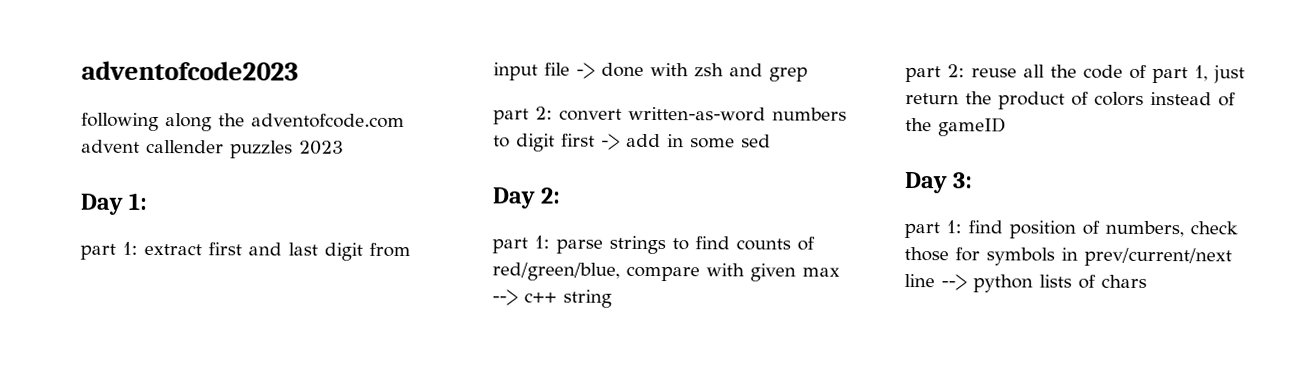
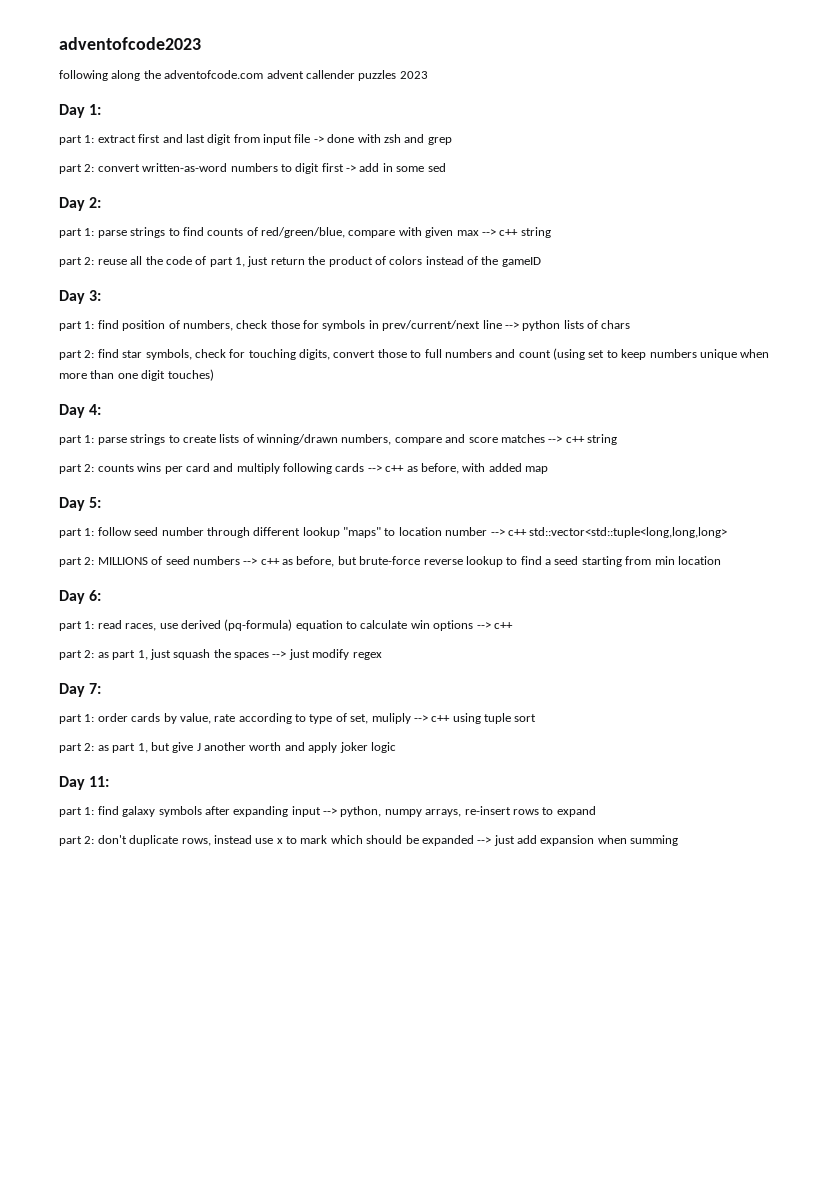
(1147, 281) none -> [59,348,770,360] [59,369,214,381] [59,404,102,418] [59,434,617,445] [59,463,548,474] [59,497,102,511] [59,527,728,538] [59,556,721,567] [59,590,102,604] [59,619,513,631] [59,649,382,660] [59,683,102,697] [59,713,537,724] [59,742,396,753] [59,776,110,790] [59,806,596,817] [59,835,679,846] // part 2: find star symbols, check for touching digits, convert those to full numbers and count (using set to keep numbers unique when more than one digit touches) // Day 4: // part 1: parse strings to create lists of winning/drawn numbers, compare and score matches --> c++ string // part 2: counts wins per card and multiply following cards --> c++ as before, with added map // Day 5: // part 1: follow seed number through different lookup "maps" to location number --> c++ std::vector<std::tuple<long,long,long> // part 2: MILLIONS of seed numbers --> c++ as before, but brute-force reverse lookup to find a seed starting from min location // Day 6: // part 1: read races, use derived (pq-formula) equation to calculate win options --> c++ // part 2: as part 1, just squash the spaces --> just modify regex // Day 7: // part 1: order cards by value, rate according to type of set, muliply --> c++ using tuple sort // part 2: as part 1, but give J another worth and apply joker logic // Day 11: // part 1: find galaxy symbols after expanding input --> python, numpy arrays, re-insert rows to expand // part 2: don't duplicate rows, instead use x to mark which should be expanded --> just add expansion when summing

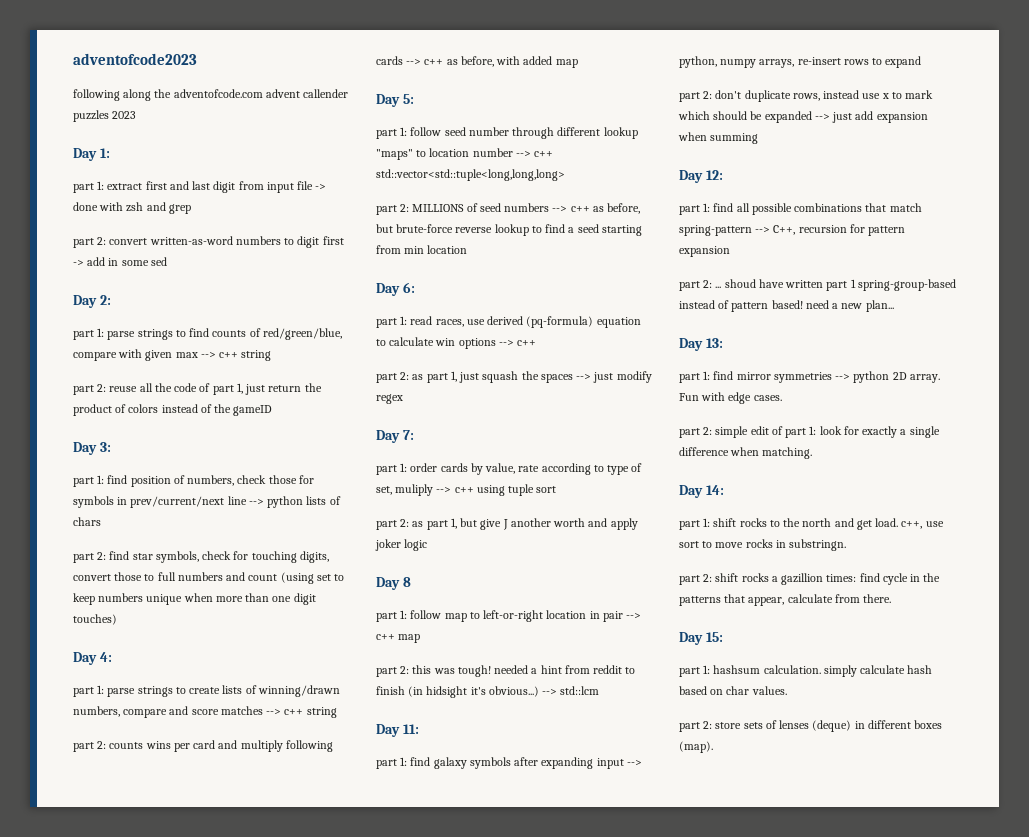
(396, 747) none -> [376,577,411,590] [376,610,642,622] [376,634,421,643] [376,665,636,677] [376,686,600,698] // Day 8 // part 1: follow map to left-or-right location in pair --> c++ map // part 2: this was tough! needed a hint from reddit to finish (in hidsight it's obvious...) --> std::lcm
(679, 840) none -> [679,170,723,183] [679,203,922,215] [679,224,906,236] [679,246,730,257] [679,279,956,291] [679,300,894,312] [679,338,723,351] [679,371,940,383] [679,392,782,404] [679,426,940,438] [679,447,813,459] [679,485,724,498] [679,518,944,530] [679,539,847,551] [679,573,941,585] [679,594,892,606] [679,632,723,645] [679,665,933,677] [679,686,787,695] [679,720,943,732] [679,741,713,753] // Day 12: // part 1: find all possible combinations that match spring-pattern --> C++, recursion for pattern expansion // part 2: ... shoud have written part 1 spring-group-based instead of pattern based! need a new plan... // Day 13: // part 1: find mirror symmetries --> python 2D array. Fun with edge cases. // part 2: simple edit of part 1: look for exactly a single difference when matching. // Day 14: // part 1: shift rocks to the north and get load. c++, use sort to move rocks in substringn. // part 2: shift rocks a gazillion times: find cycle in the patterns that appear, calculate from there. // Day 15: // part 1: hashsum calculation. simply calculate hash based on char values. // part 2: store sets of lenses (deque) in different boxes (map).

